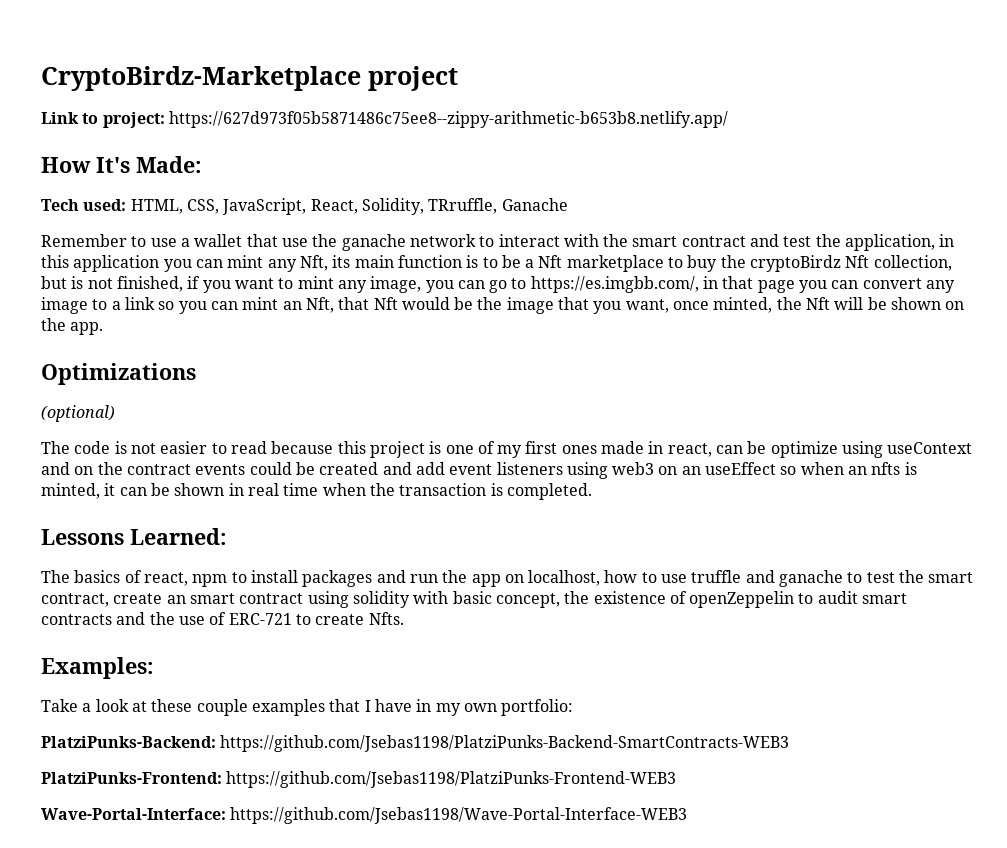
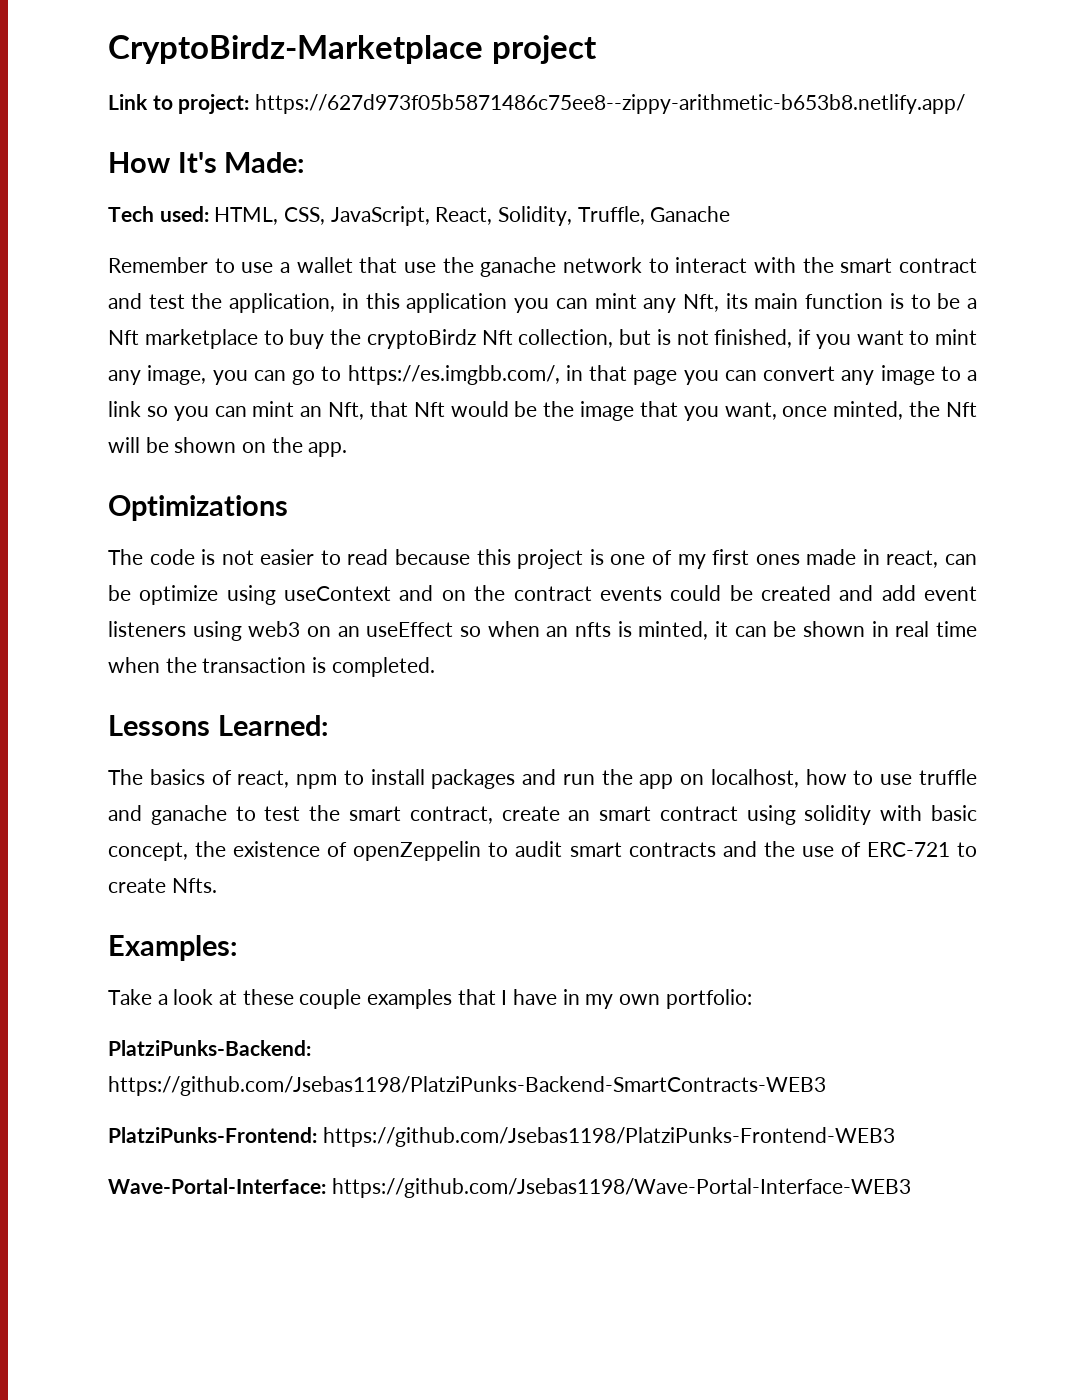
[428,198,498,214] TRruffle, -> [577,206,645,225] Truffle,
[41,405,115,422] // (optional) -> (288, 508) none

